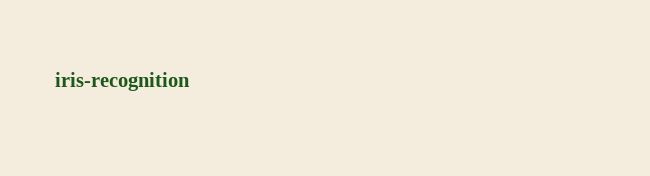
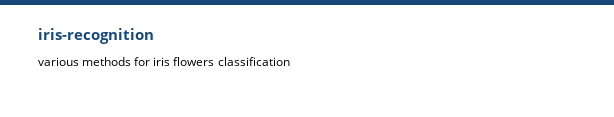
(190, 81) none -> [38,57,290,66] // various methods for iris flowers classification

